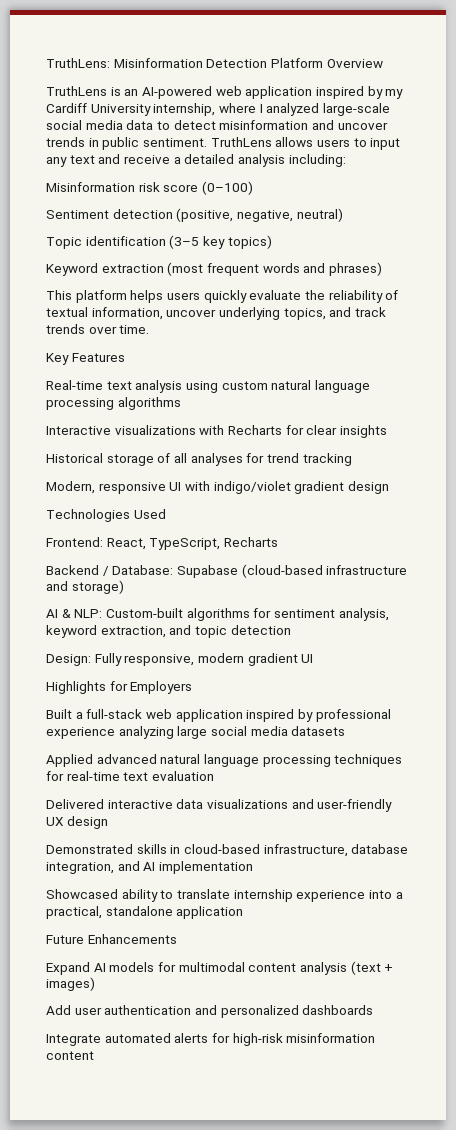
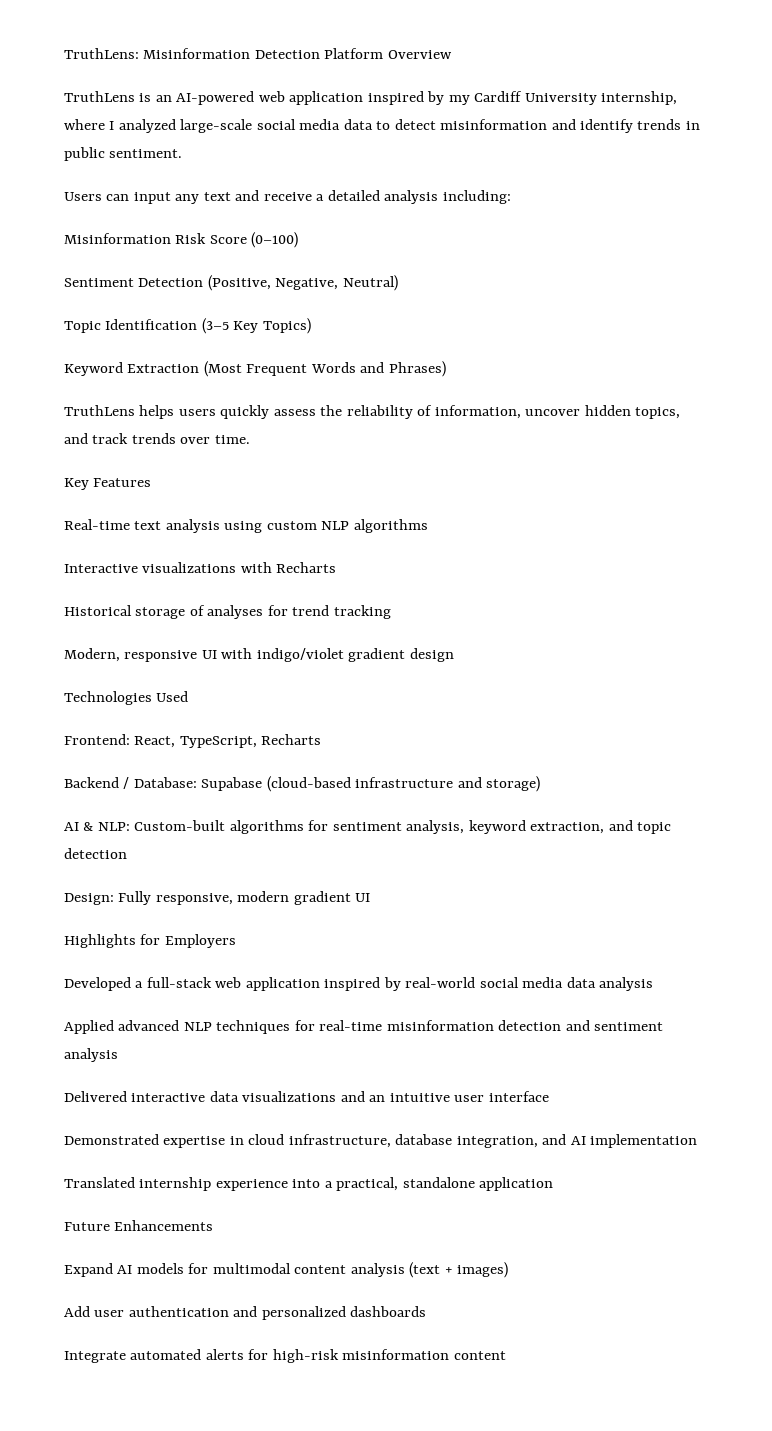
[337,122,388,130] uncover -> [580,119,634,133] identify
[210,137,367,147] TruthLens allows users to -> [64,192,130,201] // Users can
[138,182,199,192] risk score -> [175,233,247,244] Risk Score
[112,208,343,222] [46,235,272,249] [46,262,382,276] [46,290,127,303] detection (positive, negative, neutral) // Topic identification (3–5 key topics) // Keyword extraction (most frequent words and phrases) // This platform -> [138,275,398,291] [64,318,311,334] [64,361,446,377] [64,405,135,416] Detection (Positive, Negative, Neutral) // Topic Identification (3–5 Key Topics) // Keyword Extraction (Most Frequent Words and Phrases) // TruthLens
[249,290,302,300] evaluate -> [273,409,316,416] assess
[46,307,88,317] textual -> (433, 410) none
[218,307,280,320] underlying -> [584,405,631,416] hidden
[271,380,370,393] [46,398,114,410] natural language processing -> [321,521,350,530] NLP
[285,425,387,438] for clear insights -> (337, 567) none
[173,453,187,463] all -> (205, 610) none
[46,709,72,719] Built -> [64,977,131,991] Developed
[315,709,391,722] [46,726,346,739] [46,754,403,767] [46,771,214,781] professional experience analyzing large social media datasets // Applied advanced natural language processing techniques for real-time text evaluation -> [405,977,654,991] [64,1020,664,1034] [64,1048,118,1062] real-world social media data analysis // Applied advanced NLP techniques for real-time misinformation detection and sentiment analysis
[317,799,393,812] [46,816,108,829] [46,844,260,854] user-friendly UX design // Demonstrated skills in cloud-based -> [369,1091,549,1102] [64,1134,285,1148] an intuitive user interface // Demonstrated expertise in cloud
[46,889,230,902] Showcased ability to translate -> [64,1177,135,1188] Translated

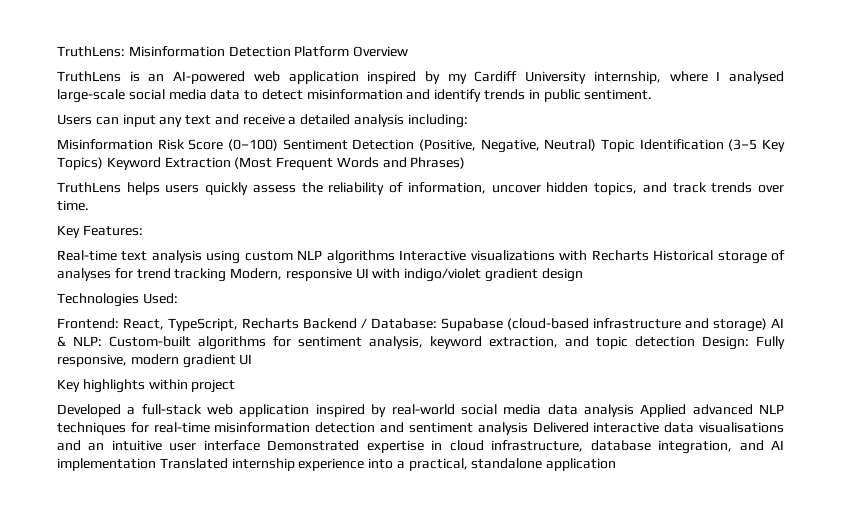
[118,119,176,133] analyzed -> [728,71,784,84] analysed
(299, 240) // -> (278, 145) none
(398, 283) // -> (597, 145) none
(311, 326) // -> (103, 163) none
[93,478,152,487] Features -> [82,225,143,236] Features:
(428, 526) // -> (395, 257) none
(337, 567) // -> (649, 255) none
(391, 612) // -> (227, 275) none
[156,691,189,702] Used -> [142,293,178,304] Used:
(322, 739) // -> (299, 323) none
(541, 784) // -> (767, 325) none
(127, 853) // -> (695, 341) none
[64,934,236,948] Highlights for Employers -> [57,379,236,393] Key highlights within project
(654, 984) // -> (634, 410) none
(118, 1055) // -> (528, 428) none
[242,1091,337,1102] visualizations -> [699,422,785,433] visualisations
(549, 1096) // -> (260, 445) none
(698, 1141) // -> (156, 464) none
[64,1220,214,1231] [64,1262,509,1278] [64,1306,427,1320] [64,1349,506,1363] // Future Enhancements // Expand AI models for multimodal content analysis (text + images) // Add user authentication and personalized dashboards // Integrate automated alerts for high-risk misinformation content -> (617, 464) none

